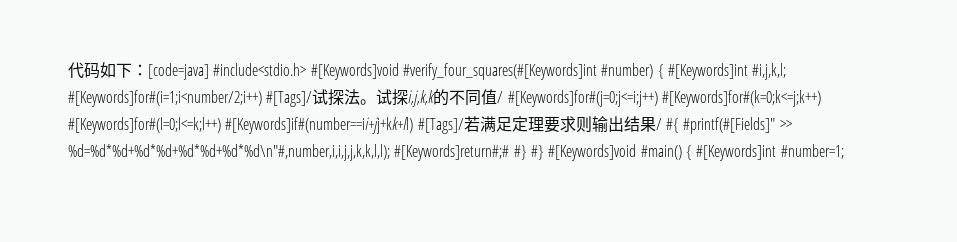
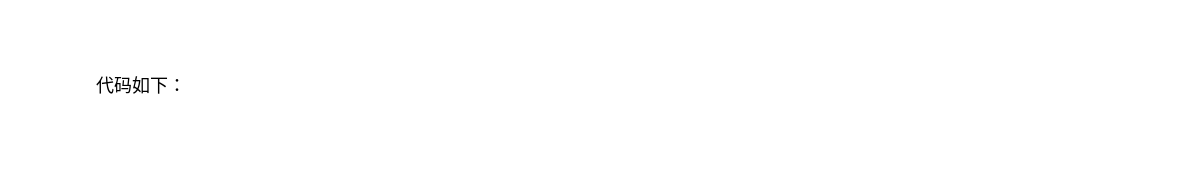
[148,63,787,80] [68,89,821,107] [68,116,792,134] [68,144,844,161] [code=java] #include<stdio.h> #[Keywords]void #verify_four_squares(#[Keywords]int #number) { #[Keywords]int #i,j,k,l; #[Keywords]for#(i=1;i<number/2;i++) #[Tags]/试探法。试探i,j,k,k的不同值/ #[Keywords]for#(j=0;j<=i;j++) #[Keywords]for#(k=0;k<=j;k++) #[Keywords]for#(l=0;l<=k;l++) #[Keywords]if#(number==ii+jj+kk+ll) #[Tags]/若满足定理要求则输出结果/ #{ #printf(#[Fields]" >> %d=%d*%d+%d*%d+%d*%d+%d*%d\n"#,number,i,i,j,j,k,k,l,l); #[Keywords]return#;# #} #} #[Keywords]void #main() { #[Keywords]int #number=1; -> (186, 85) none

